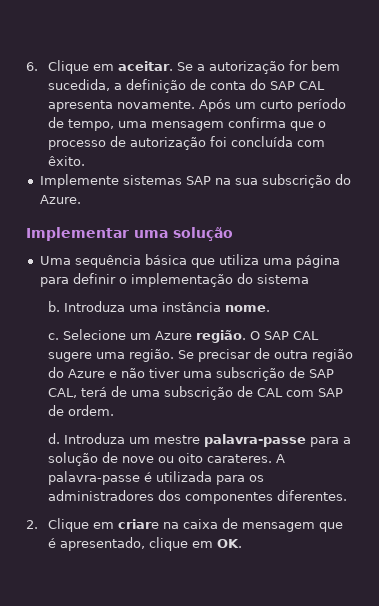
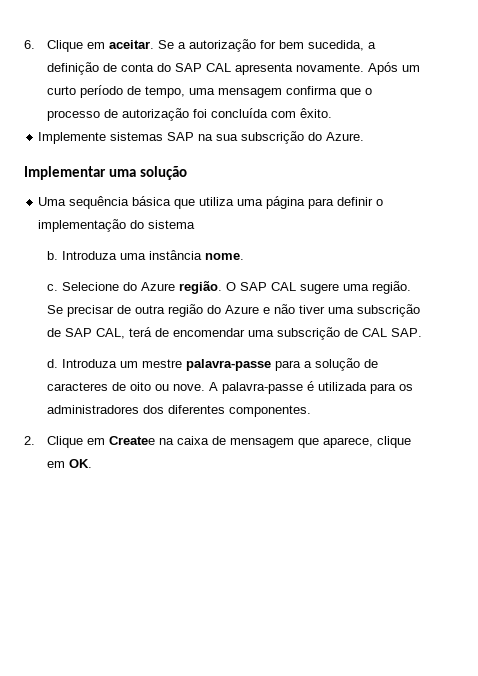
[129,333,151,340] um -> [123,282,138,291] do
(127, 391) none -> [173,328,246,337] encomendar
[285,388,343,397] [47,405,114,416] com SAP de ordem. -> [391,328,423,337] SAP.
[121,453,272,463] nove ou oito carateres. -> [47,382,206,391] caracteres de oito ou nove.
[184,490,347,504] componentes diferentes. -> [168,405,312,417] diferentes componentes.
[117,519,159,529] criare -> [109,436,156,445] Createe
[47,537,145,551] é apresentado, -> [323,437,374,448] aparece,

